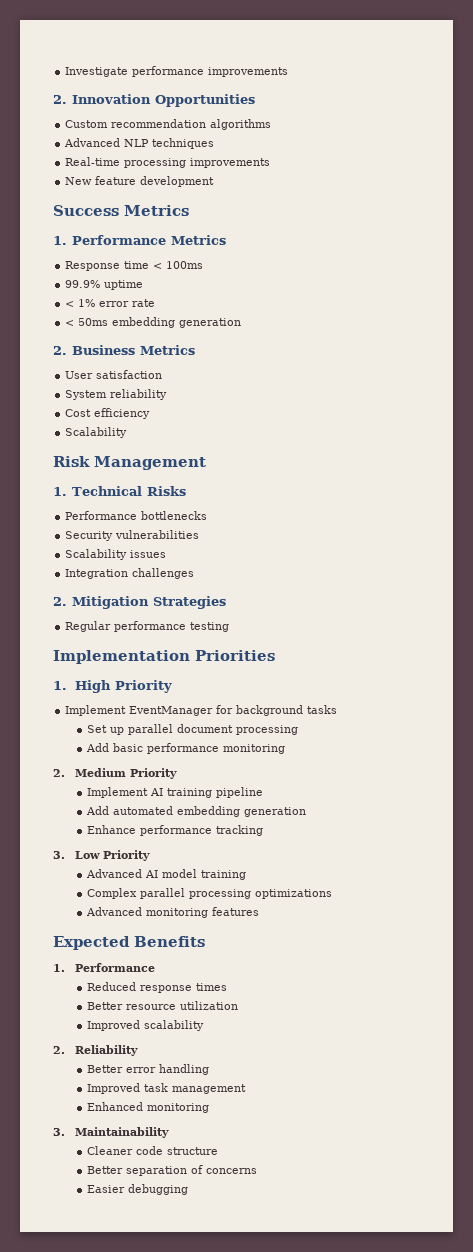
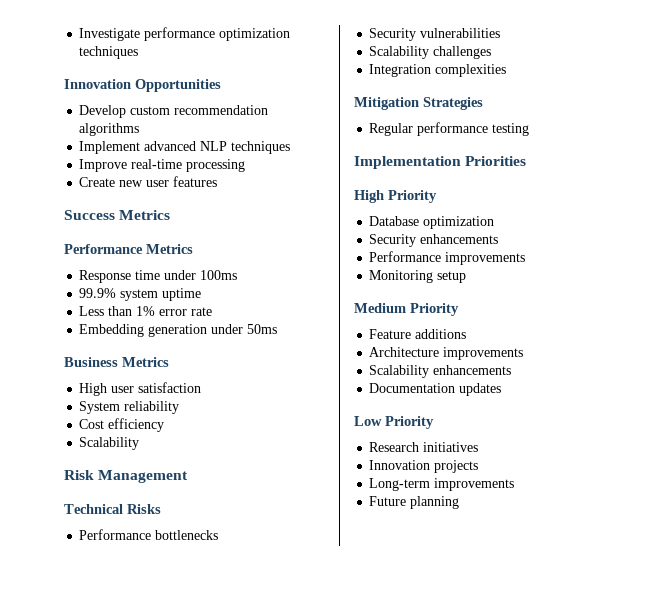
[208,67,289,77] [53,95,67,104] improvements // 2. -> [219,28,291,41] [79,46,139,59] optimization techniques //
[65,120,109,128] Custom -> [79,105,171,118] Develop custom
[64,138,121,147] Advanced -> [79,141,197,154] Implement advanced
[65,157,271,168] [65,176,215,187] Real-time processing improvements // New feature development -> [79,159,246,172] [79,176,218,187] Improve real-time processing // Create new user features
[53,236,67,245] 1. -> (171, 215) none
[153,263,163,269] < -> [164,270,197,280] under
(101, 284) none -> [120,289,159,301] system
[65,301,75,307] < -> [79,306,133,316] Less than
[65,317,242,328] [53,346,67,355] < 50ms embedding generation // 2. -> [79,324,278,337] Embedding generation under 50ms //
[65,371,94,379] User -> [79,383,135,396] High user
[53,487,67,496] 1. -> (189, 476) none
[130,550,167,558] issues -> [433,46,492,59] challenges
[132,568,195,579] [53,597,67,606] challenges // 2. -> [435,64,507,77] complexities //
[53,681,67,690] 1. -> (527, 161) none
[65,705,338,716] [86,724,298,735] [85,743,285,754] [53,768,177,779] [86,787,263,798] [85,806,306,817] [86,825,263,836] [53,850,150,861] [85,869,246,880] [86,888,332,899] [85,907,259,918] [53,936,205,950] [53,963,155,972] [86,982,227,993] [86,1001,238,1010] [86,1020,204,1031] [53,1045,138,1056] [86,1064,209,1075] [86,1083,246,1094] [86,1102,209,1113] [53,1127,169,1138] [86,1146,218,1155] [86,1165,257,1176] [86,1184,188,1195] Implement EventManager for background tasks // Set up parallel document processing // Add basic performance monitoring // 2. Medium Priority // Implement AI training pipeline // Add automated embedding generation // Enhance performance tracking // 3. Low Priority // Advanced AI model training // Complex parallel processing optimizations // Advanced monitoring features // Expected Benefits // 1. Performance // Reduced response times // Better resource utilization // Improved scalability // 2. Reliability // Better error handling // Improved task management // Enhanced monitoring // 3. Maintainability // Cleaner code structure // Better separation of concerns // Easier debugging -> [369,216,495,229] [369,234,499,247] [369,251,526,265] [369,270,467,283] [354,303,459,316] [369,329,467,339] [369,347,524,360] [369,365,512,378] [369,383,502,396] [354,416,434,429] [369,442,479,452] [369,460,479,473] [369,478,515,491] [369,496,460,509] Database optimization // Security enhancements // Performance improvements // Monitoring setup // Medium Priority // Feature additions // Architecture improvements // Scalability enhancements // Documentation updates // Low Priority // Research initiatives // Innovation projects // Long-term improvements // Future planning

